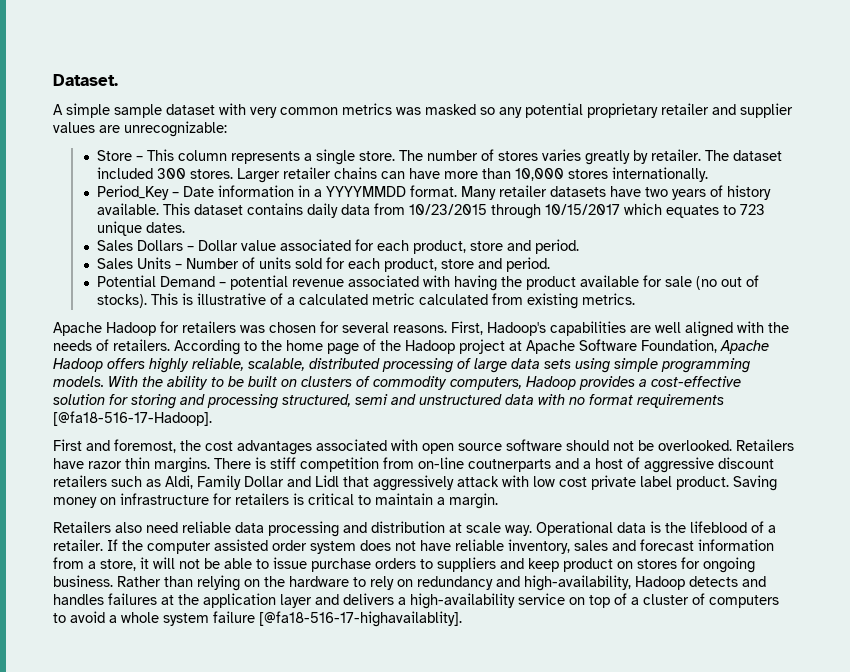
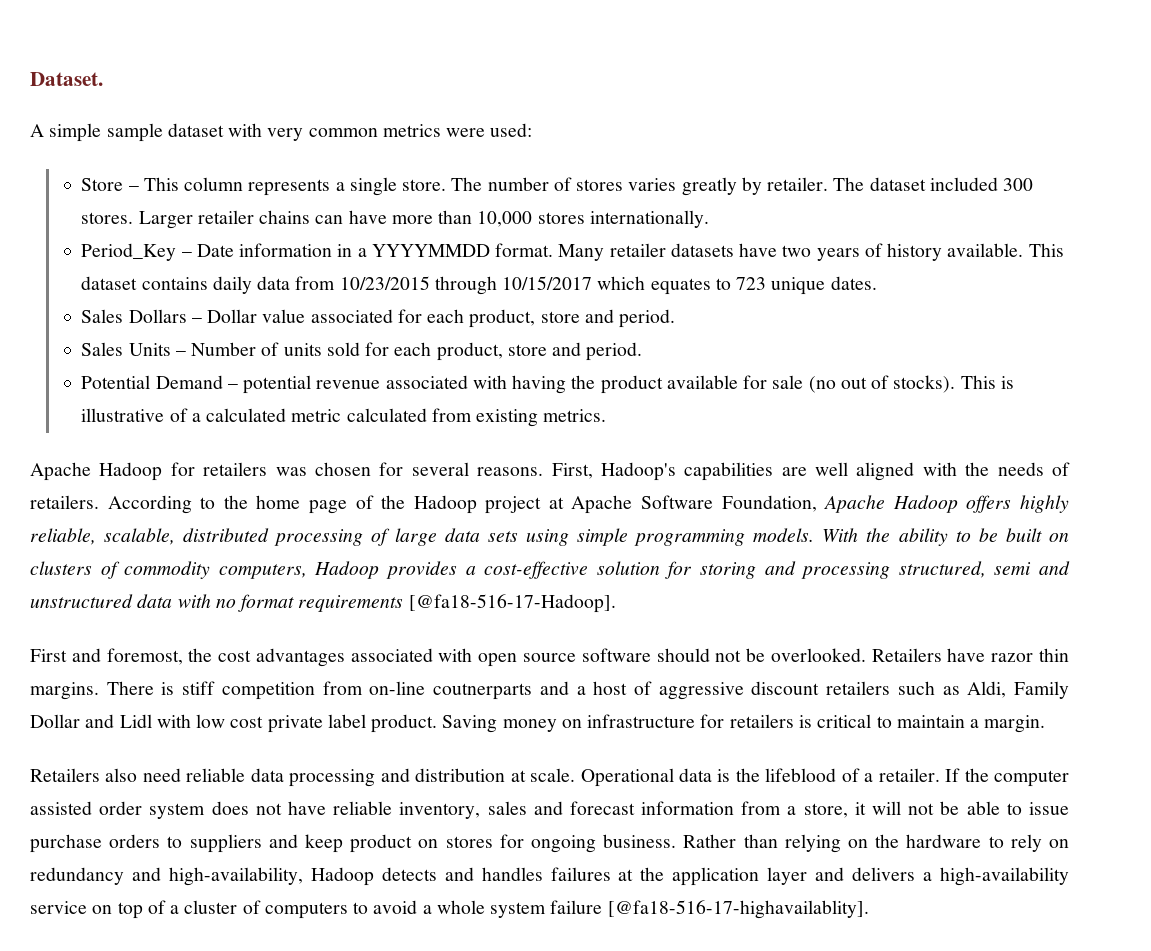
[396,103,793,118] [53,121,227,137] was masked so any potential proprietary retailer and supplier values are unrecognizable: -> [446,123,533,137] were used:
[343,475,499,491] that aggressively attack -> (152, 721) none
[466,522,532,536] scale way. -> [530,768,576,782] scale.

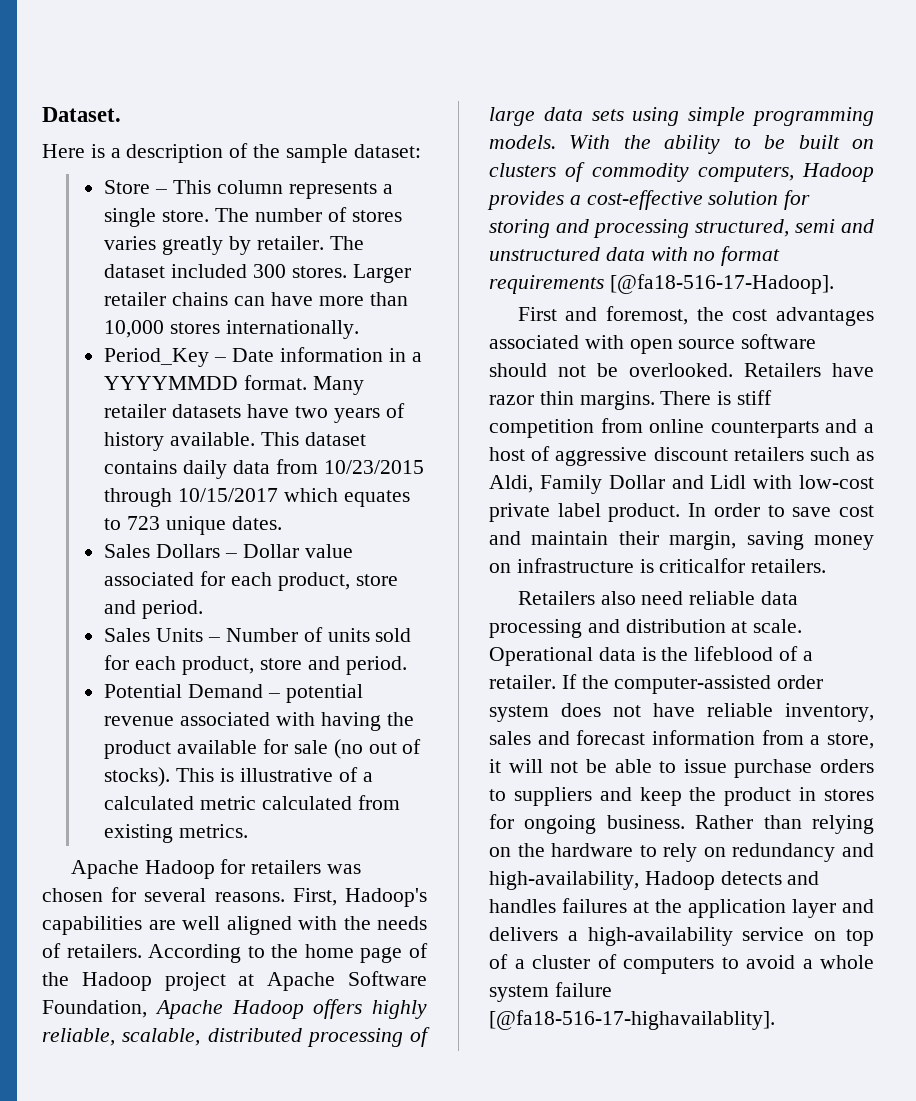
[30,123,533,142] A simple sample dataset with very common metrics were used: -> [42,143,421,163] Here is a description of the sample dataset:
[369,681,533,700] on-line coutnerparts -> [649,419,819,438] online counterparts
[196,714,264,728] low cost -> [798,475,874,489] low-cost
[442,714,1046,733] Saving money on infrastructure for retailers is critical to maintain a margin. -> [688,503,874,517] [489,531,874,550] [489,558,827,573] In order to save cost and maintain their margin, saving money on infrastructure is criticalfor retailers.
[994,770,1070,787] [30,801,92,815] computer assisted -> [614,675,772,694] computer-assisted
[350,834,439,853] product on -> [689,787,817,806] the product in

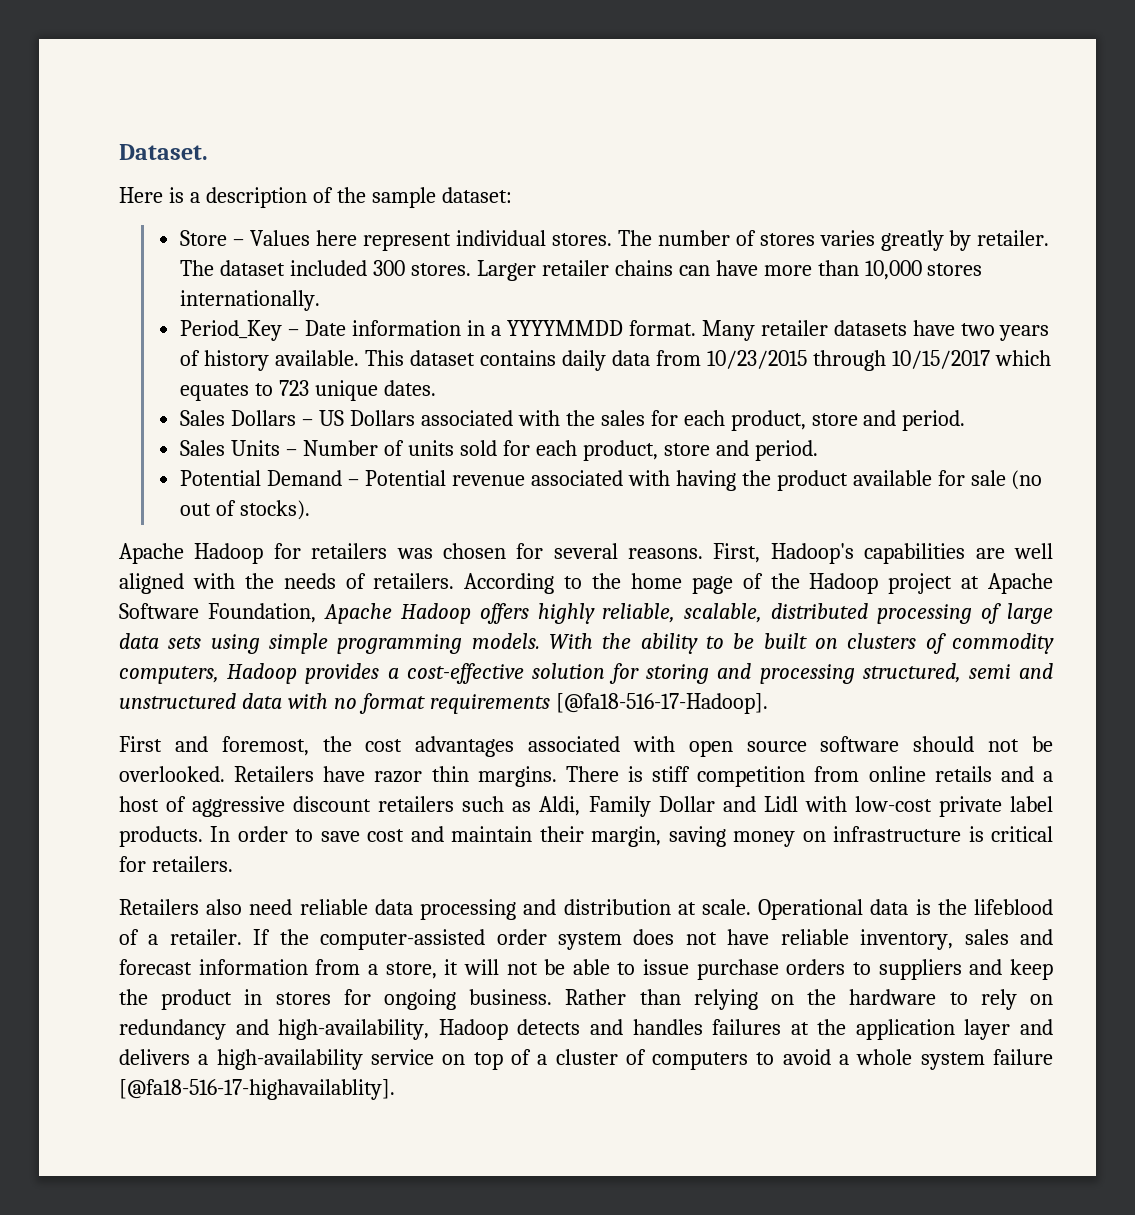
[173,180,393,199] [104,208,210,227] This column represents a single store. -> [250,230,612,251] Values here represent individual stores.
[242,544,353,558] [104,572,195,586] Dollar value associated -> [319,410,645,426] US Dollars associated with the sales
[285,684,363,703] potential -> [365,470,447,486] Potential
[176,767,373,782] [104,795,400,810] [104,824,249,843] This is illustrative of a calculated metric calculated from existing metrics. -> (311, 510) none
[710,421,819,438] counterparts -> [934,766,992,782] retails
[608,503,681,522] product. -> [119,826,203,847] products.
[659,558,746,573] criticalfor -> [991,826,1053,842] [119,856,146,872] critical for

